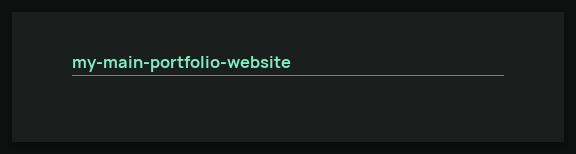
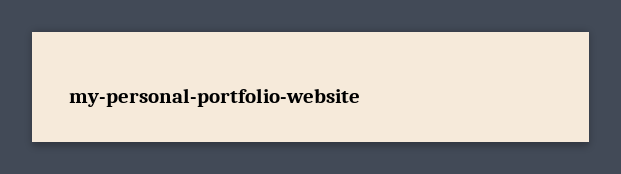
[72,56,291,72] my-main-portfolio-website -> [69,88,360,107] my-personal-portfolio-website

